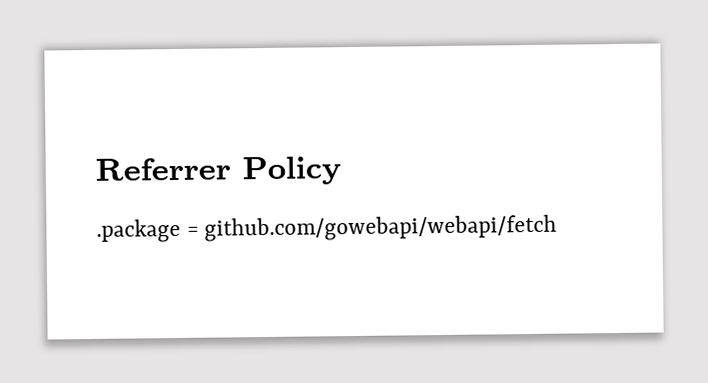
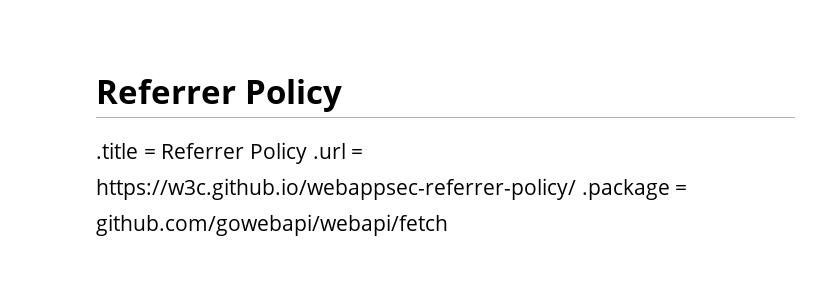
(341, 171) none -> [96,142,364,164] [96,178,576,200] .title = Referrer Policy .url = https://w3c.github.io/webappsec-referrer-policy/

